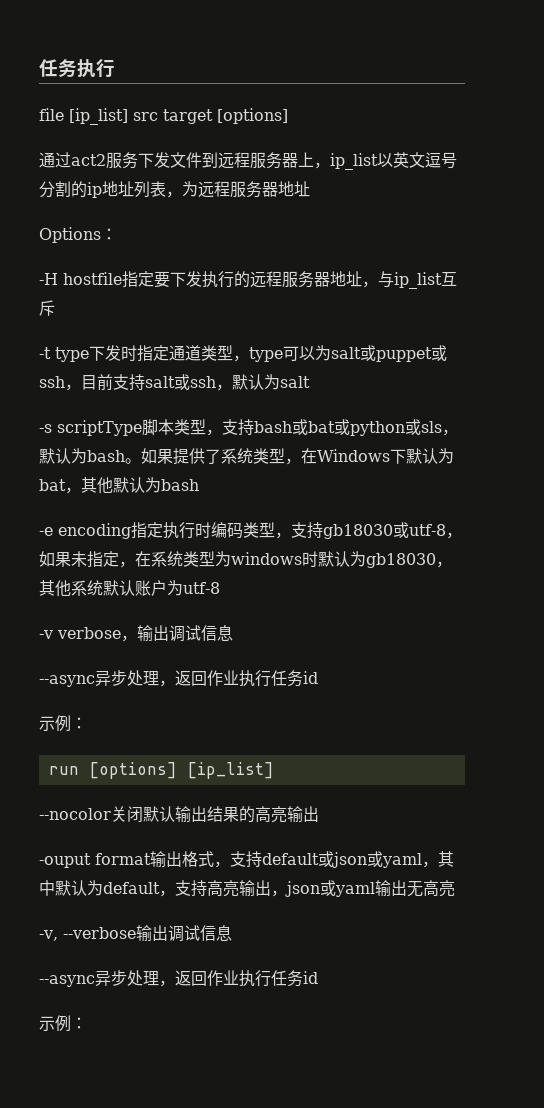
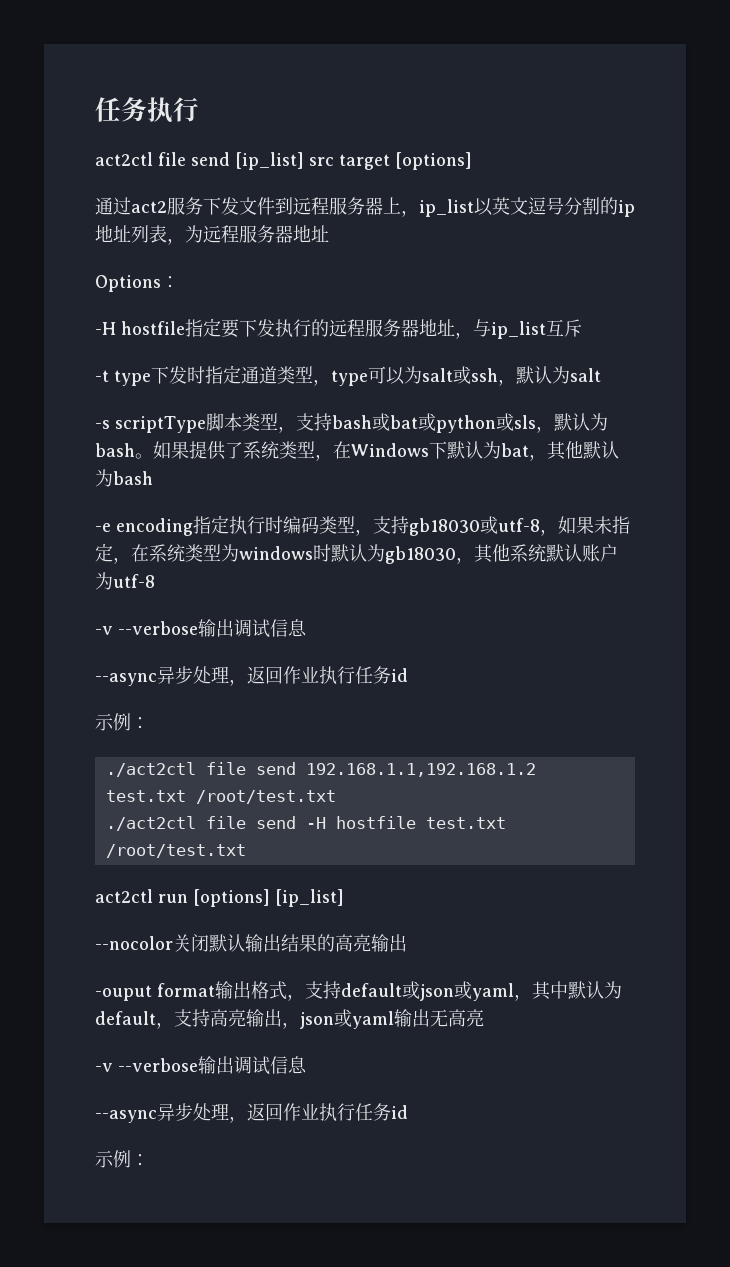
[39,108,64,121] file -> [95,152,230,166] act2ctl file send
[376,345,447,362] [39,374,190,391] puppet或ssh，目前支持salt或 -> (471, 375) none
[57,627,137,642] verbose， -> [118,621,198,635] --verbose
(87, 723) none -> [105,762,536,777] [105,790,336,804] [105,816,506,831] [105,844,246,858] [95,889,153,903] ./act2ctl file send 192.168.1.1,192.168.1.2 test.txt /root/test.txt // ./act2ctl file send -H hostfile test.txt /root/test.txt // act2ctl
[39,930,58,941] -v, -> [95,1063,113,1072] -v

